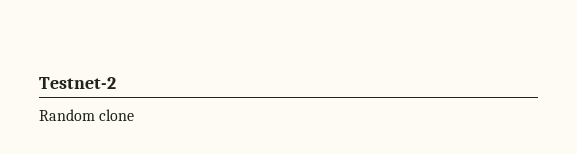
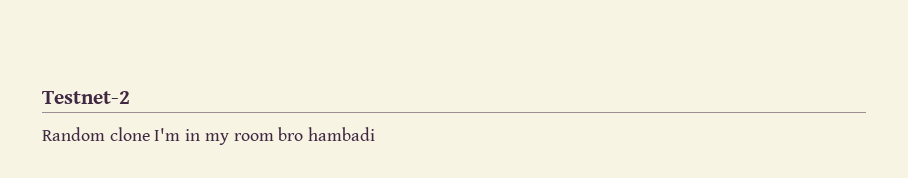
(135, 115) none -> [154,127,376,145] I'm in my room bro hambadi

